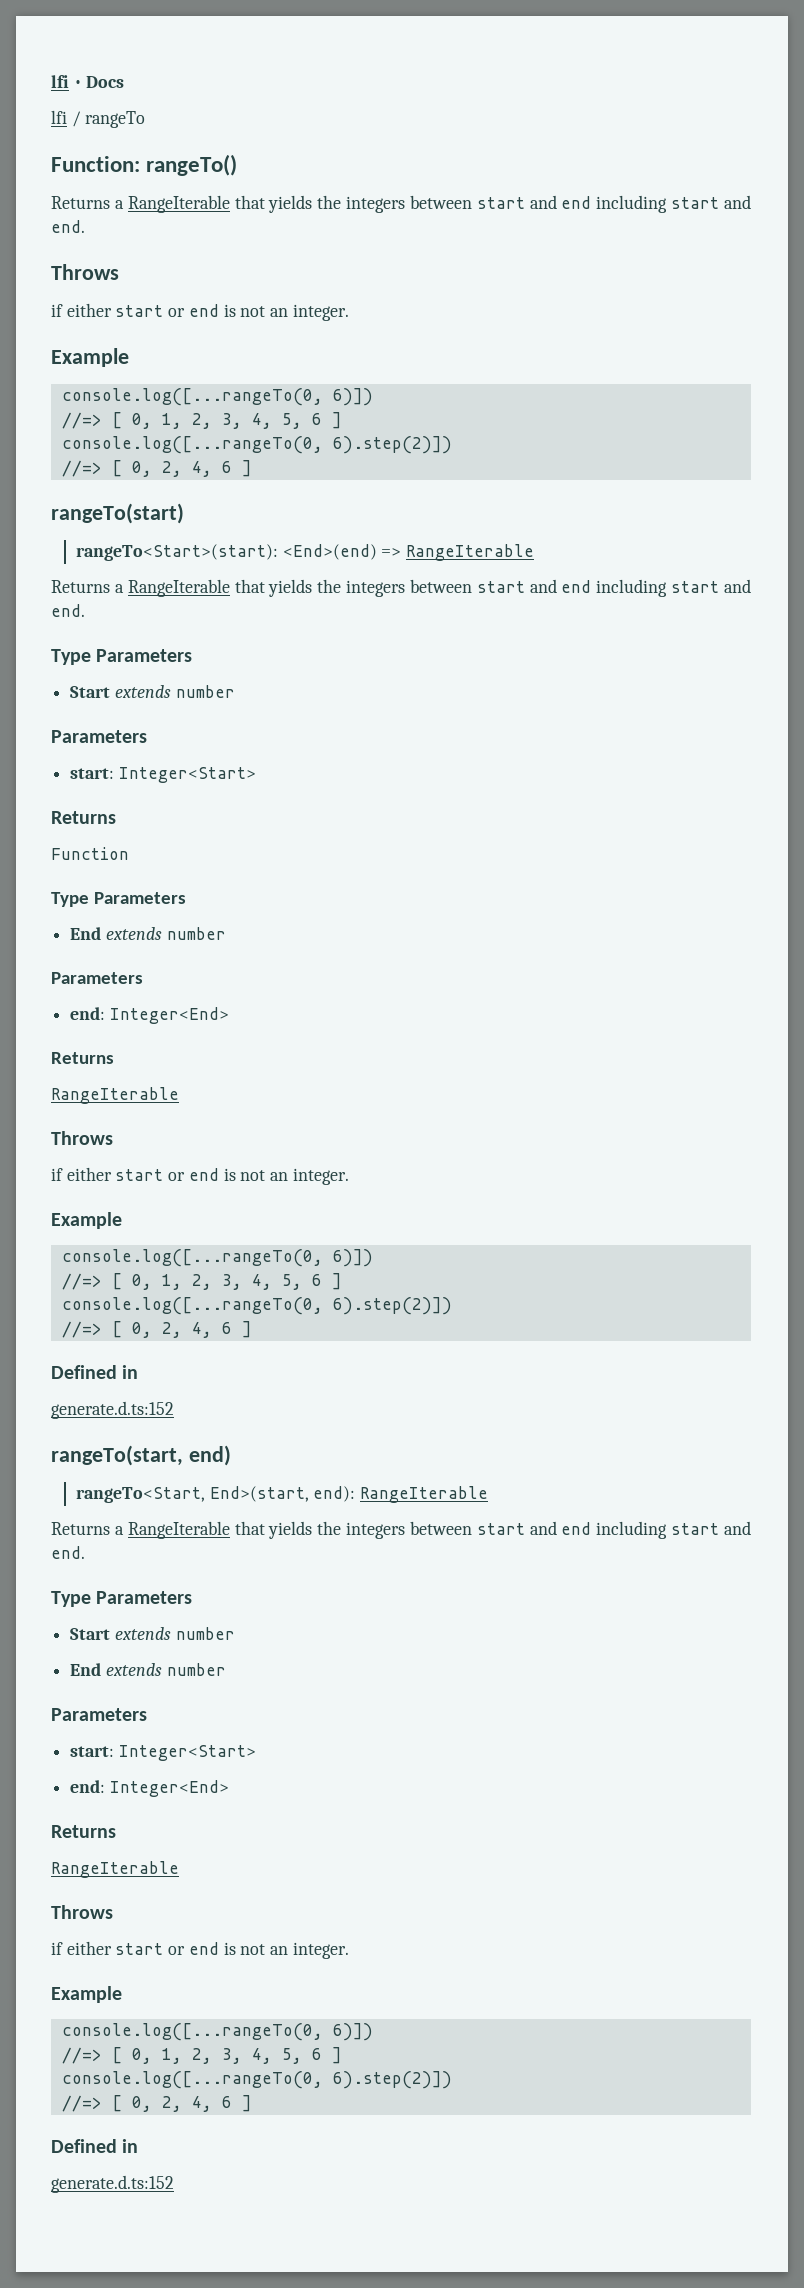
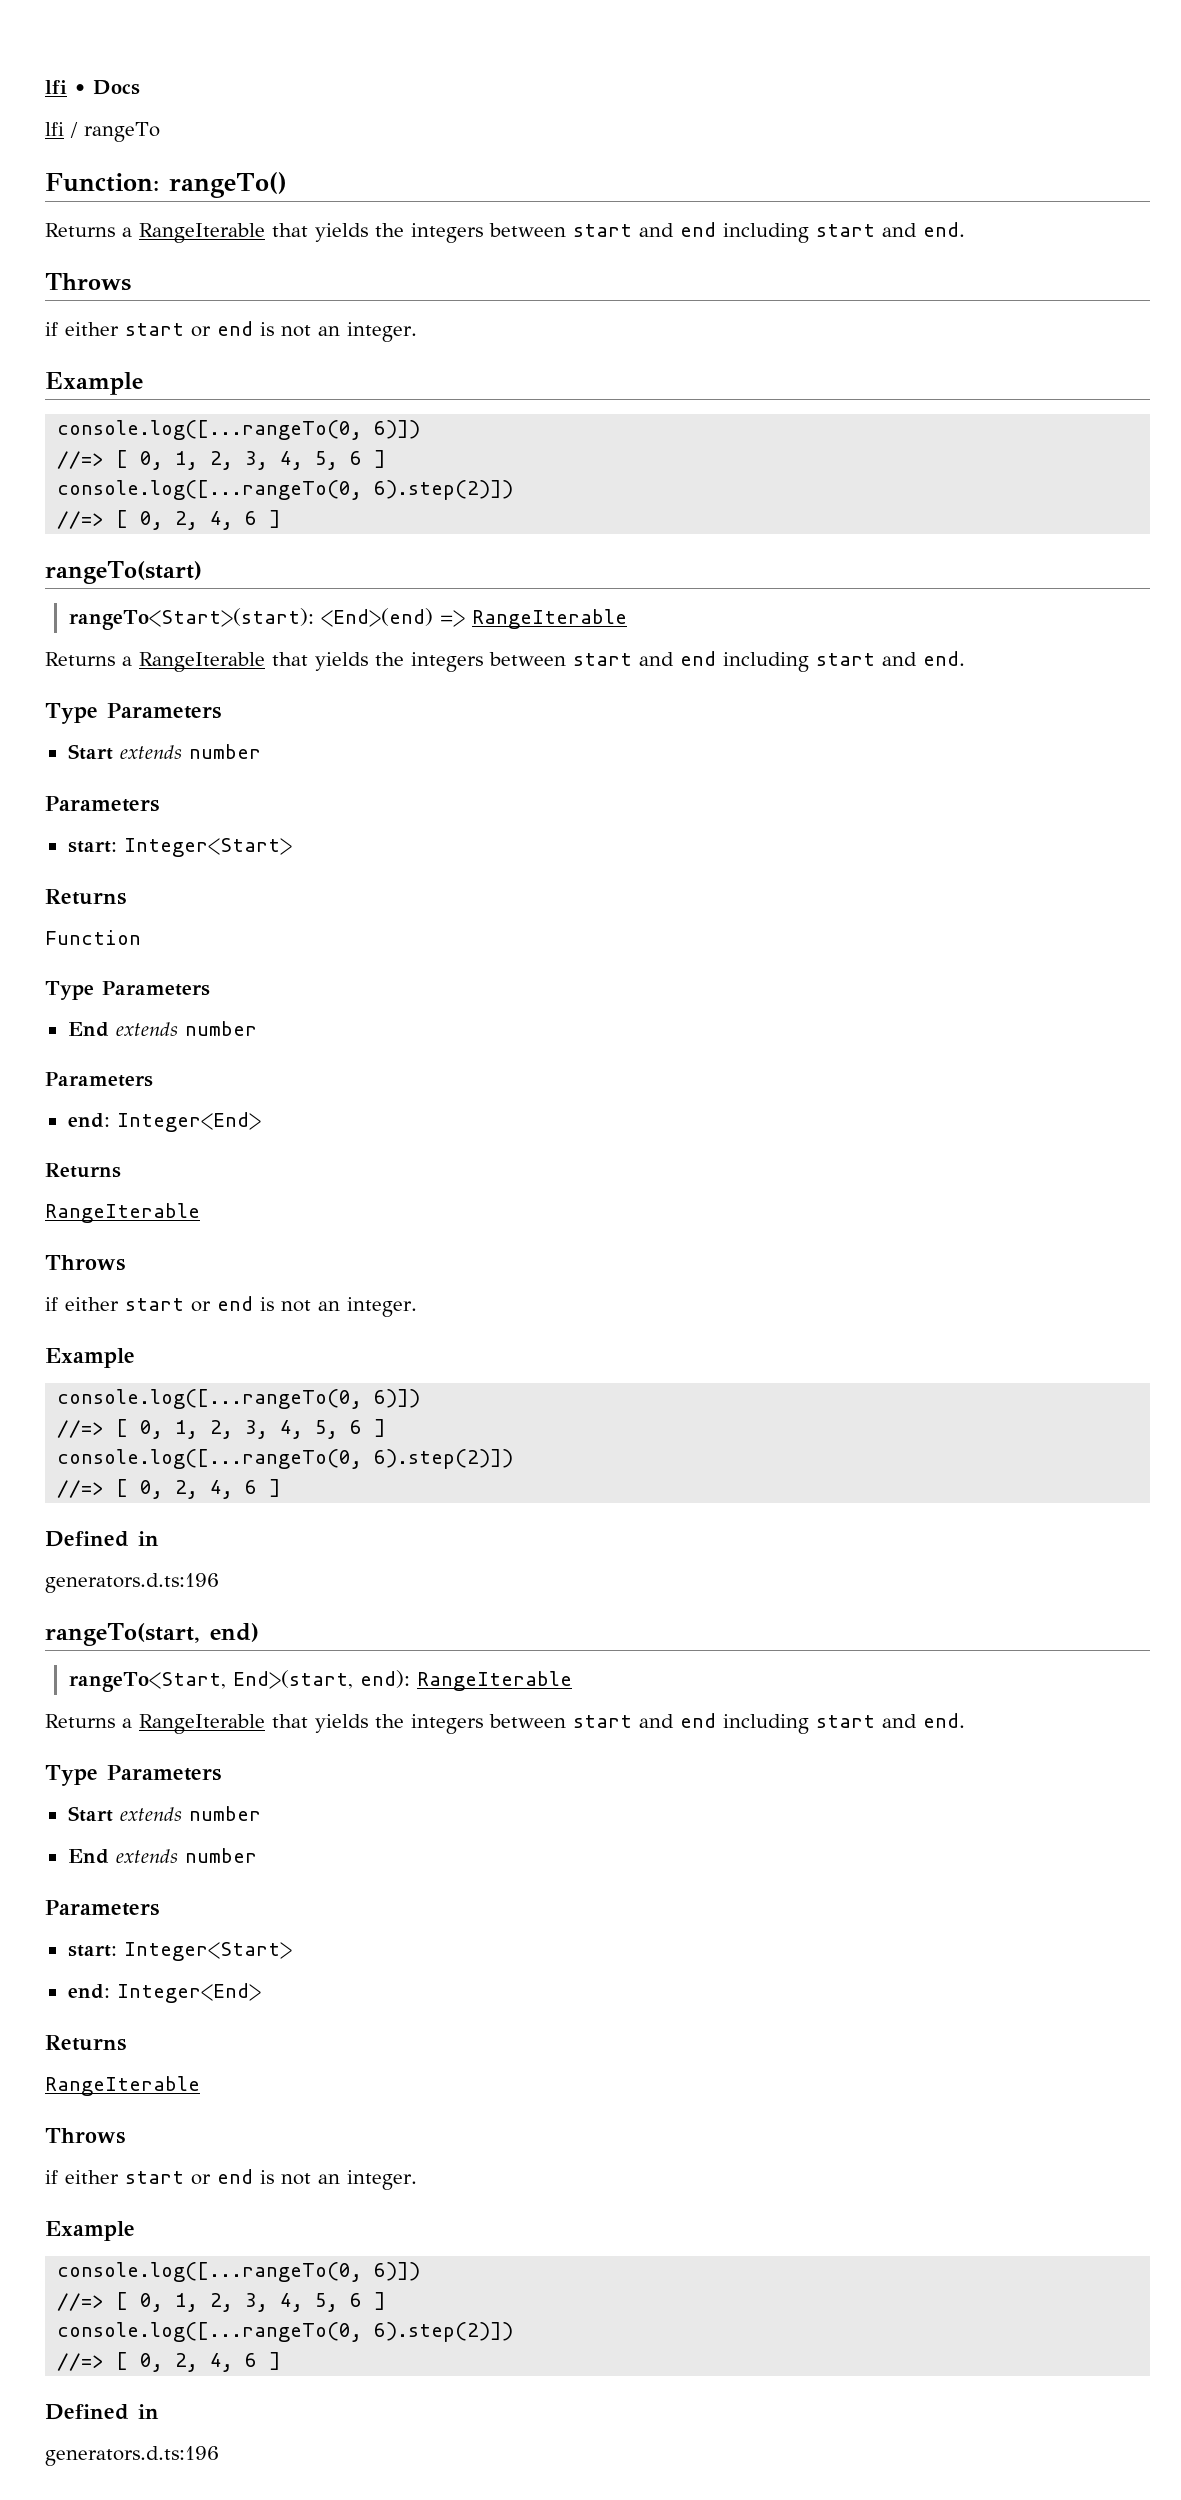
[51,1401,174,1419] generate.d.ts:152 -> [45,1573,219,1593] generators.d.ts:196
[51,2175,174,2193] generate.d.ts:152 -> [45,2446,219,2466] generators.d.ts:196

